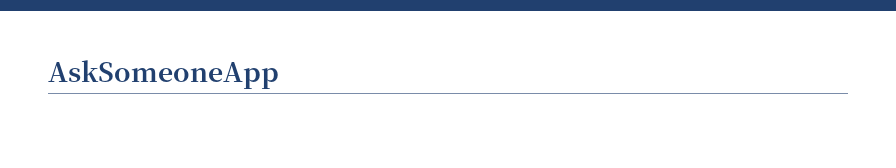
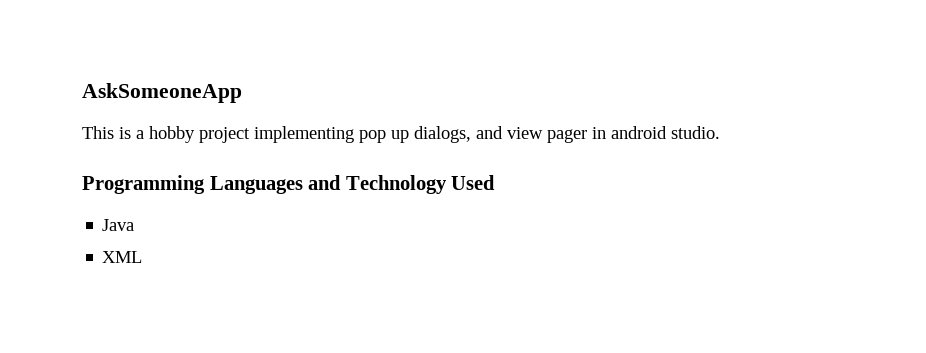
(279, 74) none -> [82,126,720,143] [82,175,496,194] [102,219,135,231] [102,251,143,263] // This is a hobby project implementing pop up dialogs, and view pager in android studio. // Programming Languages and Technology Used // Java // XML

